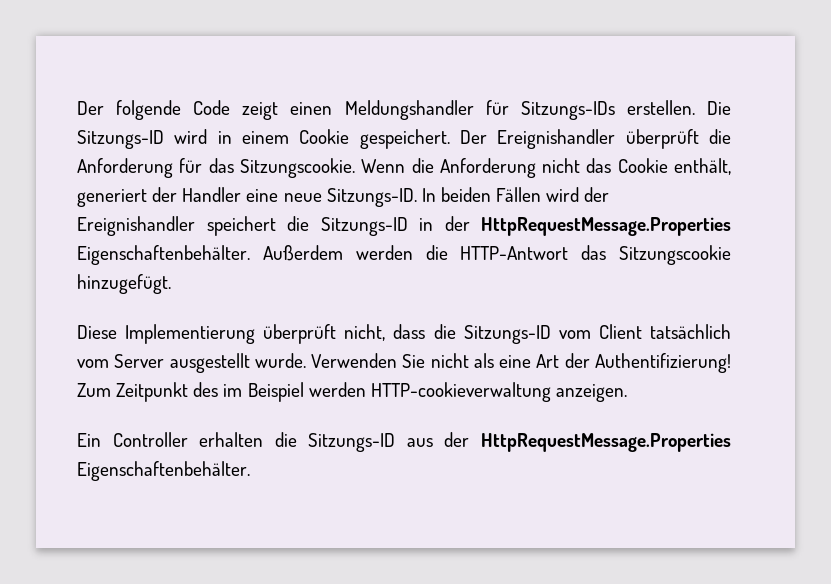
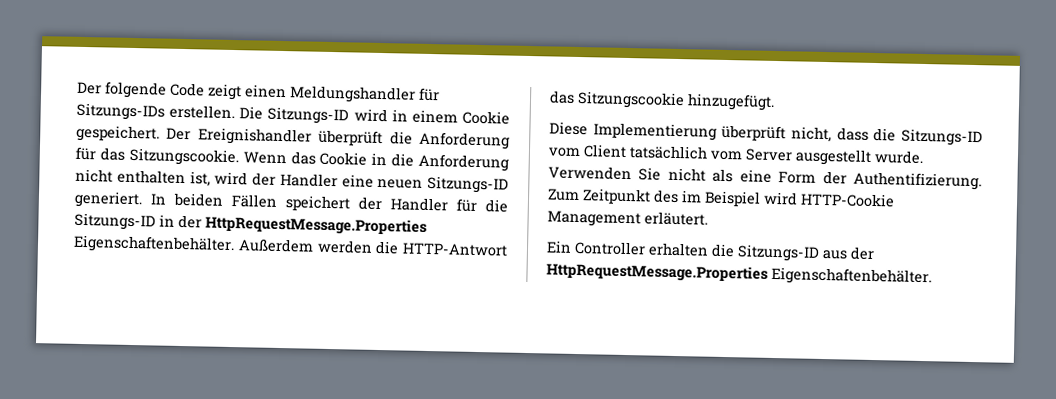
[411,158,731,178] [77,187,610,207] [77,216,276,236] die Anforderung nicht das Cookie enthält, generiert der Handler eine neue Sitzungs-ID. In beiden Fällen wird der Ereignishandler speichert -> [290,151,509,172] [75,168,509,194] [74,190,478,212] das Cookie in die Anforderung nicht enthalten ist, wird der Handler eine neuen Sitzungs-ID generiert. In beiden Fällen speichert der Handler für
[536,353,731,373] Art der Authentifizierung! -> [778,170,982,191] Form der Authentifizierung.
[308,382,627,402] werden HTTP-cookieverwaltung anzeigen. -> [763,191,895,208] [547,210,708,228] wird HTTP-Cookie Management erläutert.

